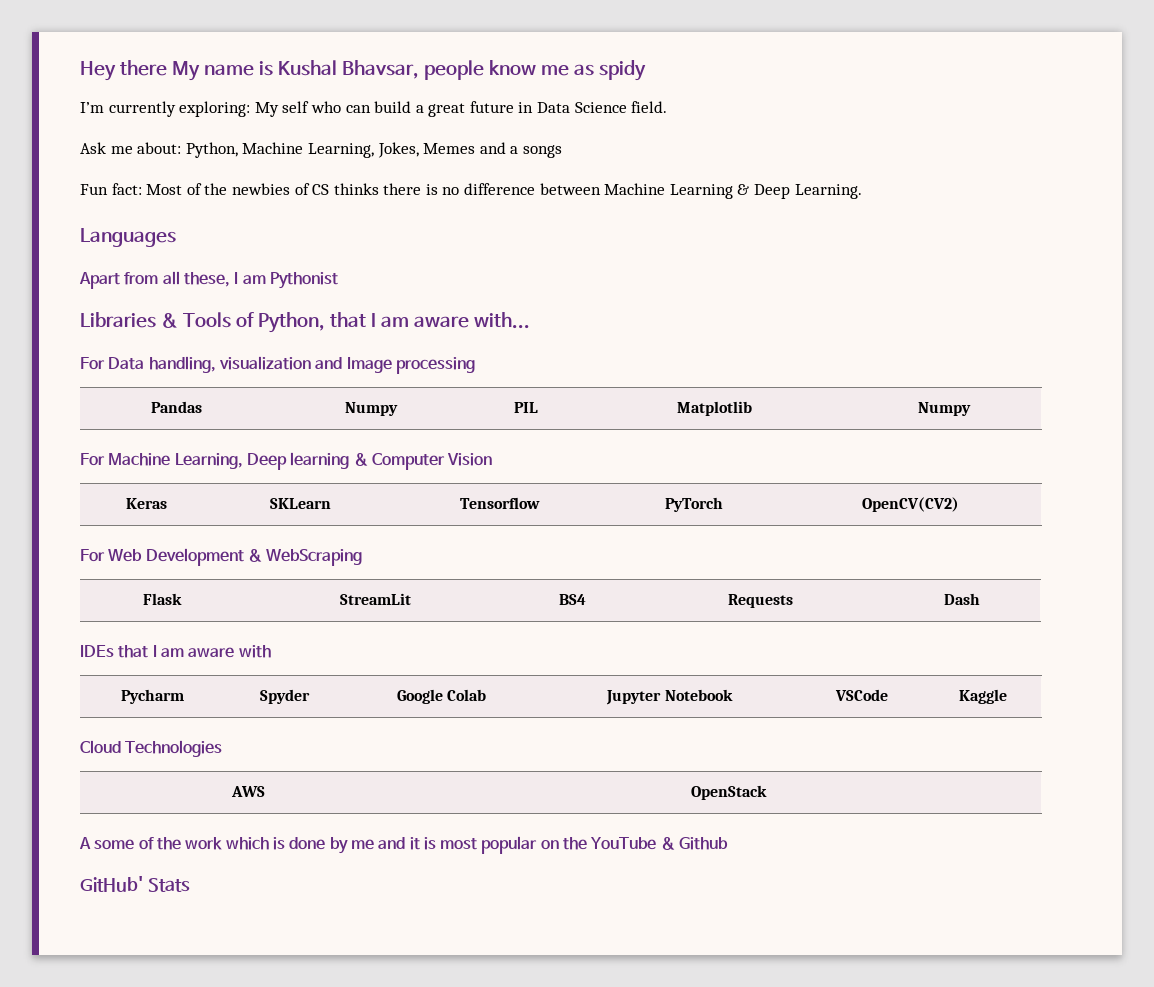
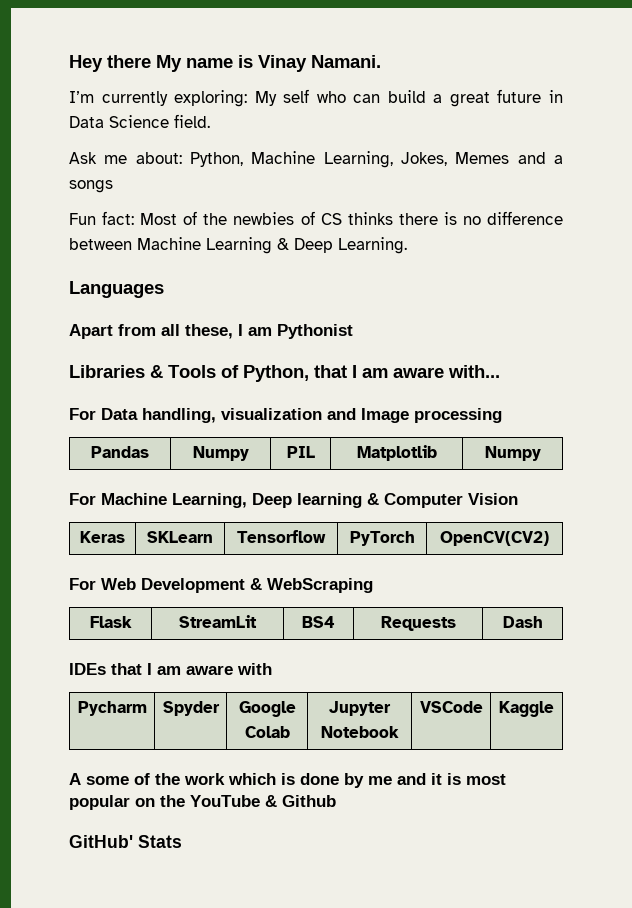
[277,60,646,81] Kushal Bhavsar, people know me as spidy -> [258,55,381,72] Vinay Namani.
[80,740,223,757] [230,786,265,797] [691,785,767,800] // Cloud Technologies // AWS | OpenStack -> (554, 709) none

